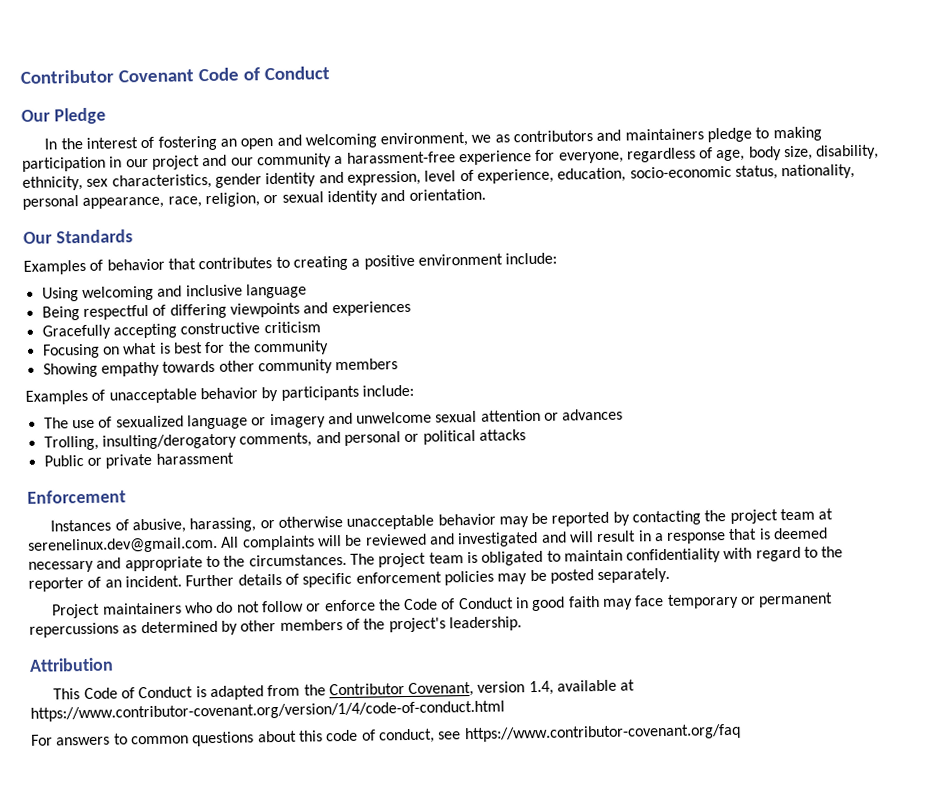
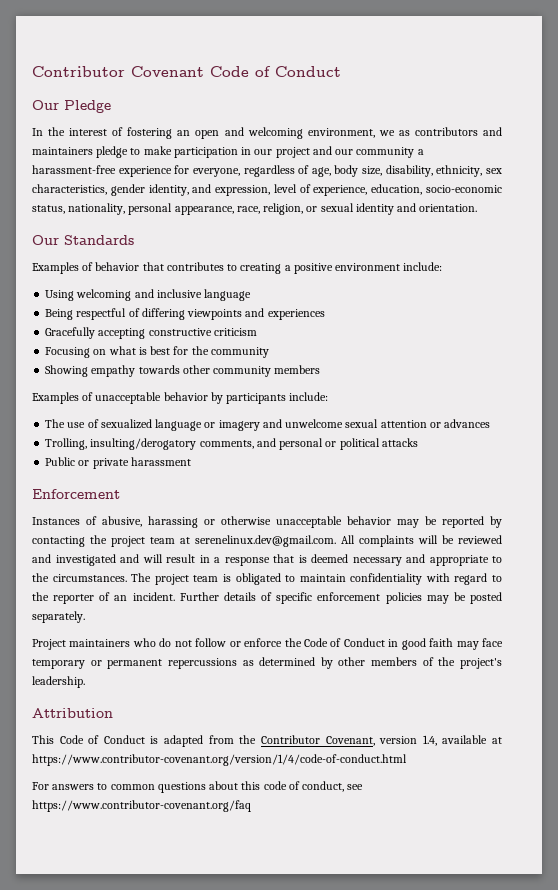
[772,126,822,142] making -> [143,146,172,155] make
[265,172,317,188] identity -> [148,184,189,196] identity,
[189,517,257,533] harassing, -> [148,516,198,528] harassing

